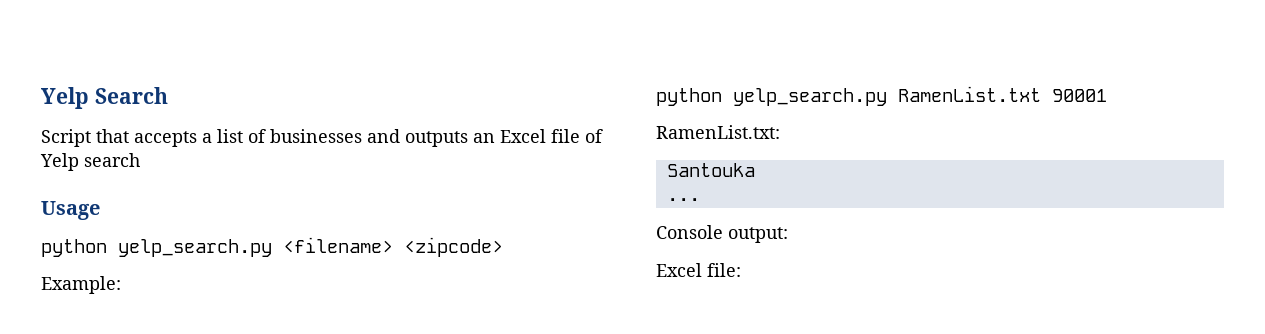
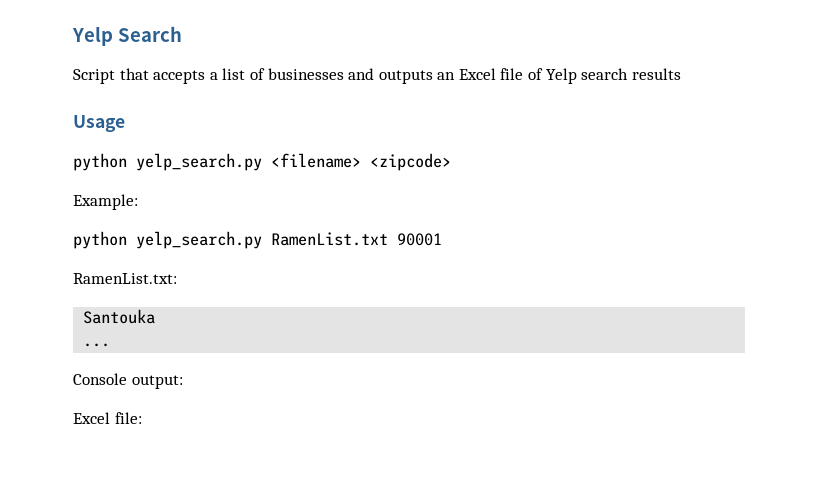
(140, 160) none -> [631,68,681,80] results

